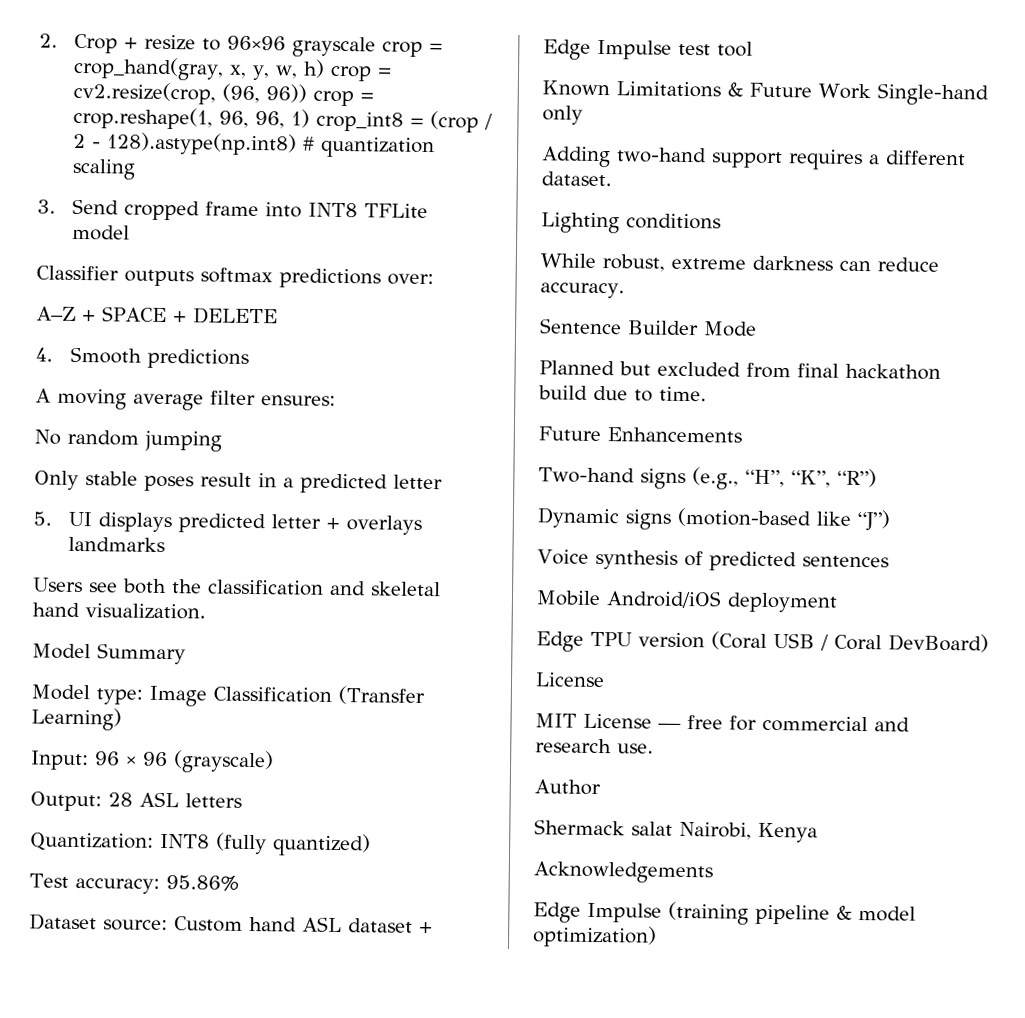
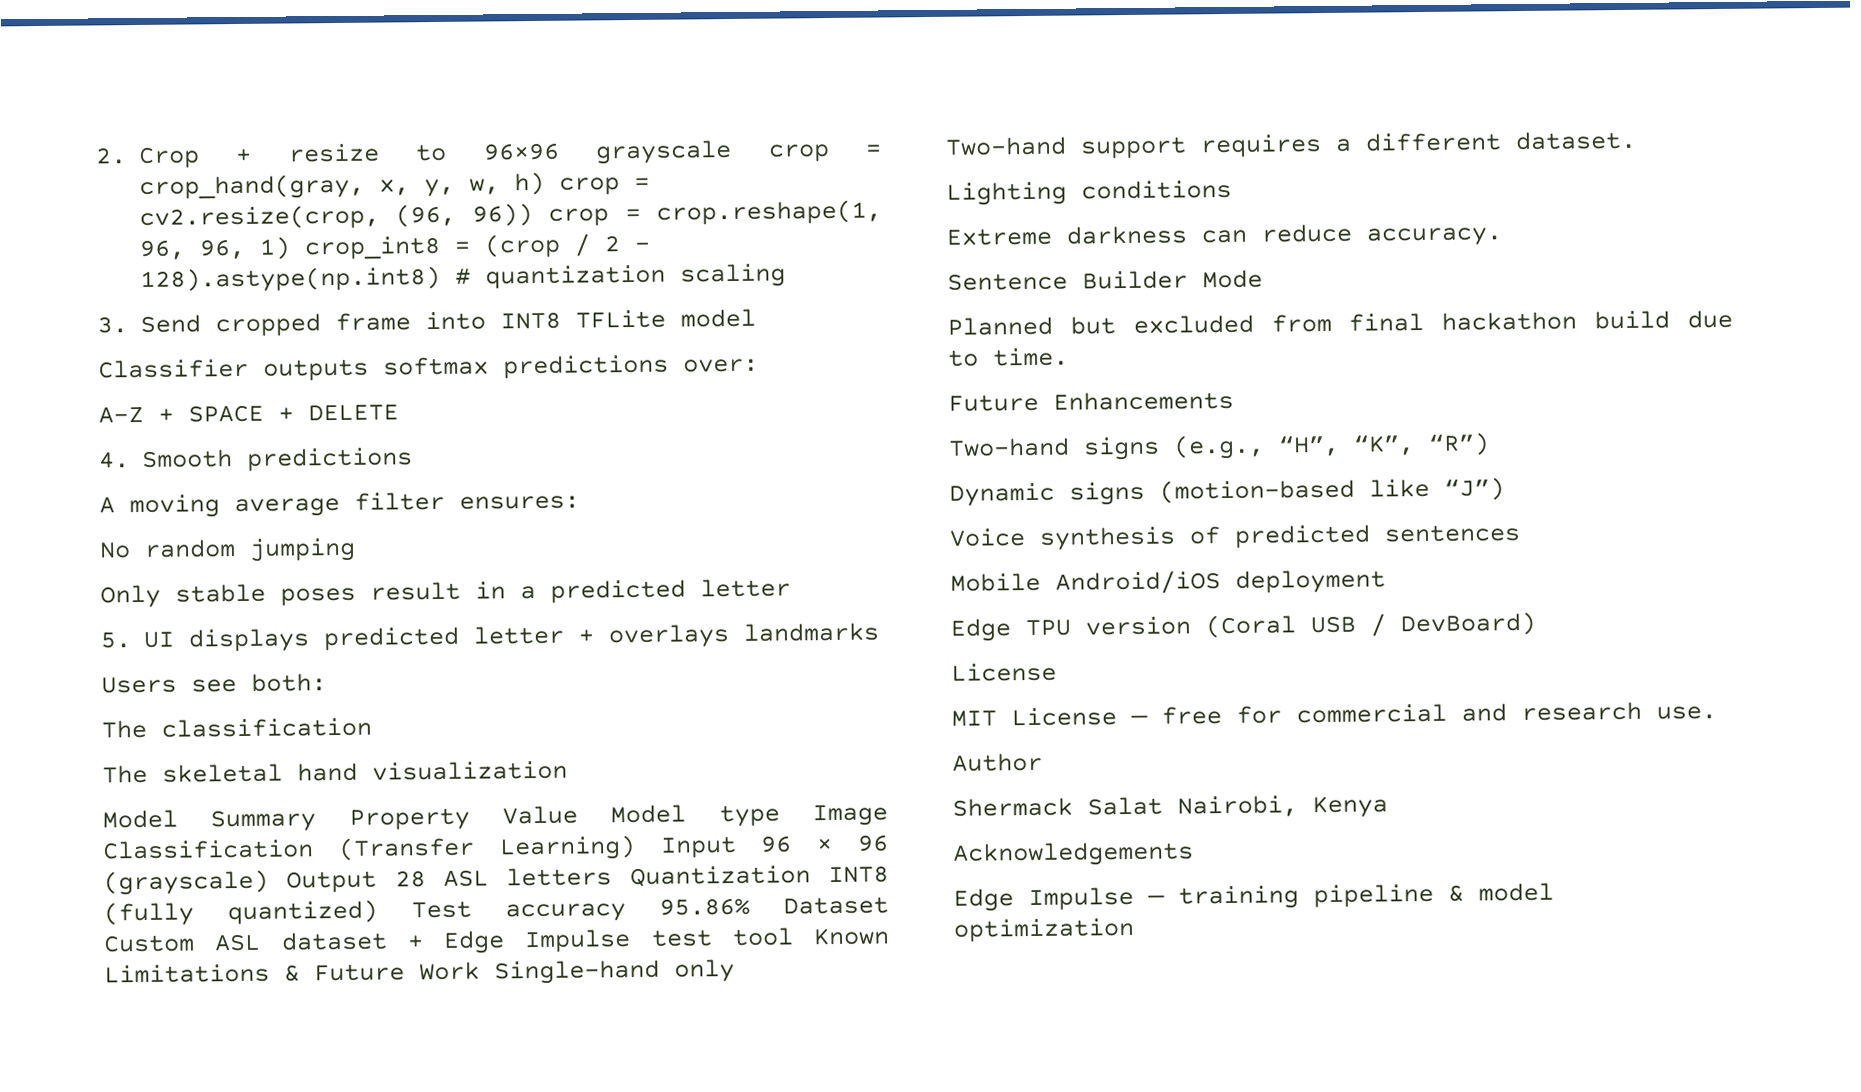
[123,578,202,595] both the -> [251,673,327,692] [101,719,147,739] both: // The
[329,580,366,596] and -> [102,764,148,784] // The
[85,603,206,620] visualization. -> [372,760,568,781] visualization
[31,684,143,705] // Model type: -> [348,804,780,831] Property Value Model type
[30,750,89,771] // Input: -> [659,835,737,858] Input
[30,791,102,812] // Output: -> [286,870,378,893] Output
[30,832,154,852] // Quantization: -> [629,865,811,888] Quantization
[29,873,160,894] // Test accuracy: -> [411,900,626,923] Test accuracy
[29,913,297,932] // Dataset source: Custom hand -> [783,896,889,915] [103,934,195,953] Dataset Custom
(753, 49) // -> (794, 937) none
[541,146,707,168] Adding two-hand -> [945,136,1067,156] Two-hand
[540,253,746,272] While robust, extreme -> [946,227,1052,246] Extreme
[834,634,882,651] Coral -> (1386, 625) none
[631,821,673,836] salat -> [1087,796,1163,816] Salat
[668,901,749,925] (training -> [1147,885,1299,910] — training
[532,925,657,948] optimization) -> [953,917,1134,942] optimization

